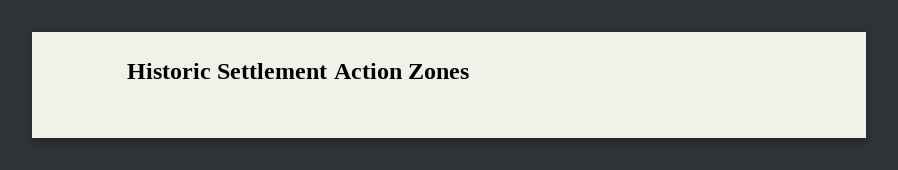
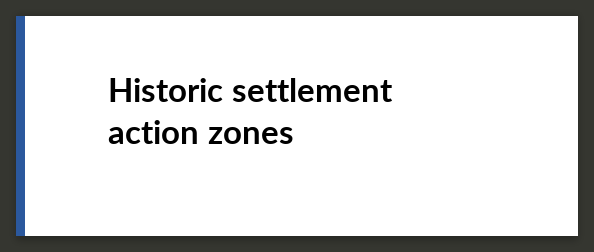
[217,63,470,79] Settlement Action Zones -> [231,78,393,102] [108,120,294,144] settlement action zones

